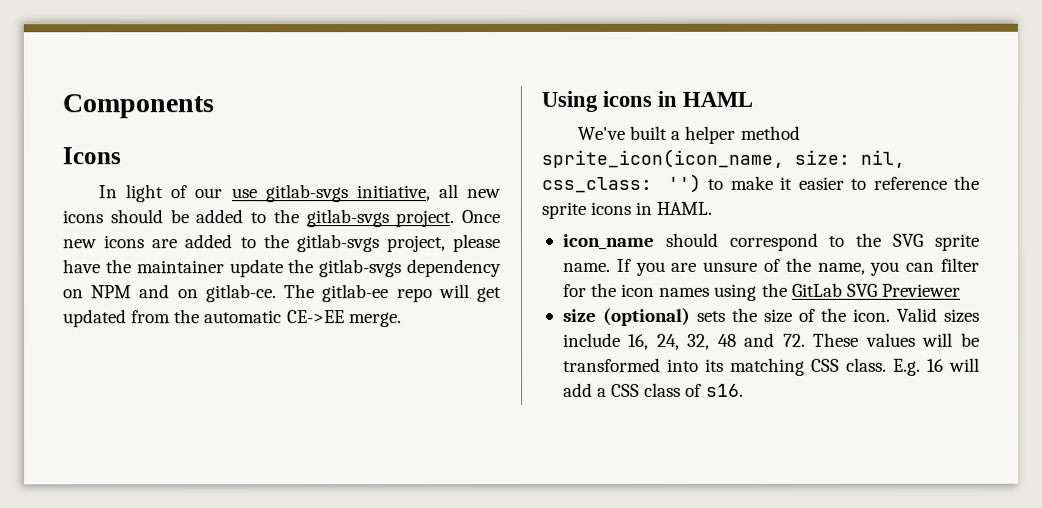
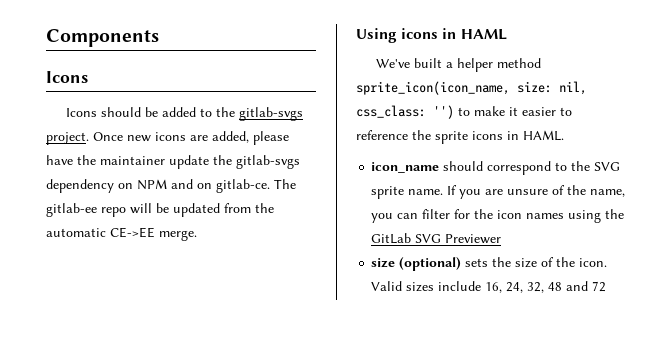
[98,184,501,203] [62,210,103,224] In light of our use gitlab-svgs initiative, all new icons -> [66,108,98,117] Icons
[184,234,445,253] added to the gitlab-svgs project, -> [212,131,249,143] added,
[477,287,503,303] get -> [156,203,169,213] be
[782,332,980,347] [562,357,980,376] [562,382,744,397] 72. These values will be transformed into its matching CSS class. E.g. 16 will add a CSS class of s16. -> [592,281,607,292] 72

